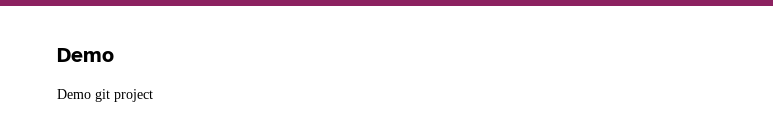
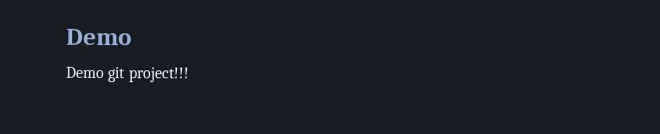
[114,89,153,102] project -> [127,67,189,83] project!!!

